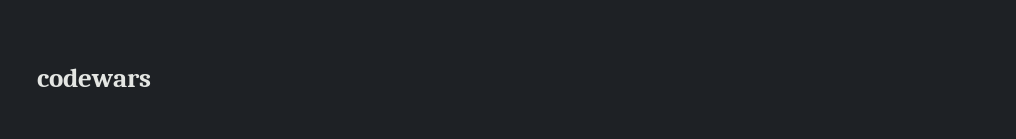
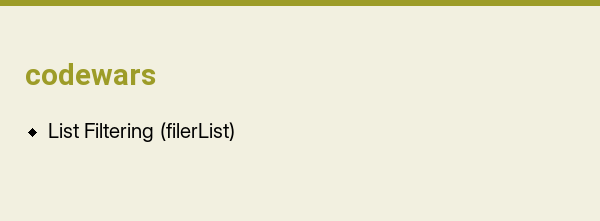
(151, 77) none -> [47,122,235,142] // List Filtering (filerList)

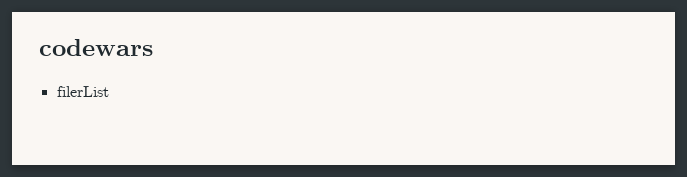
[47,122,235,142] List Filtering (filerList) -> [56,86,109,97] filerList

